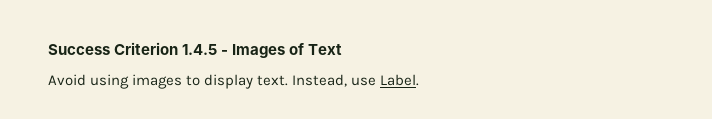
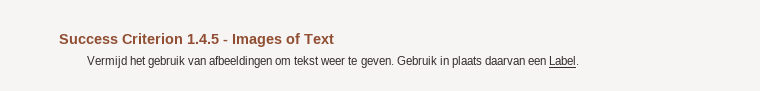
[48,74,377,89] Avoid using images to display text. Instead, use -> [86,56,547,68] Vermijd het gebruik van afbeeldingen om tekst weer te geven. Gebruik in plaats daarvan een

